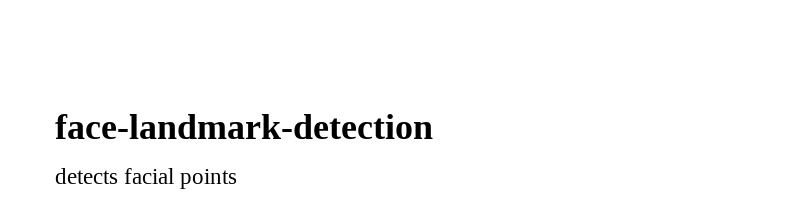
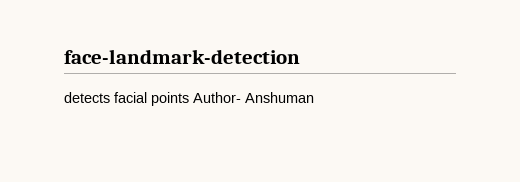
(238, 179) none -> [193,92,314,103] Author- Anshuman

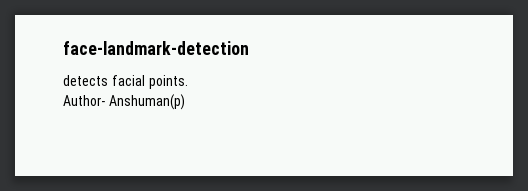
[151,92,314,106] points Author- Anshuman -> [148,75,188,89] [63,94,185,110] points. // Author- Anshuman(p)

